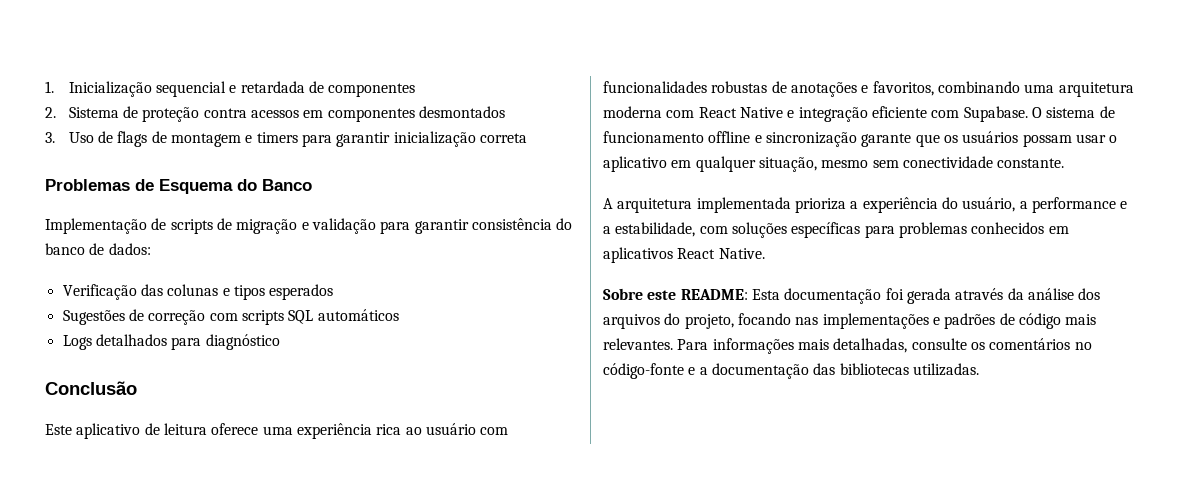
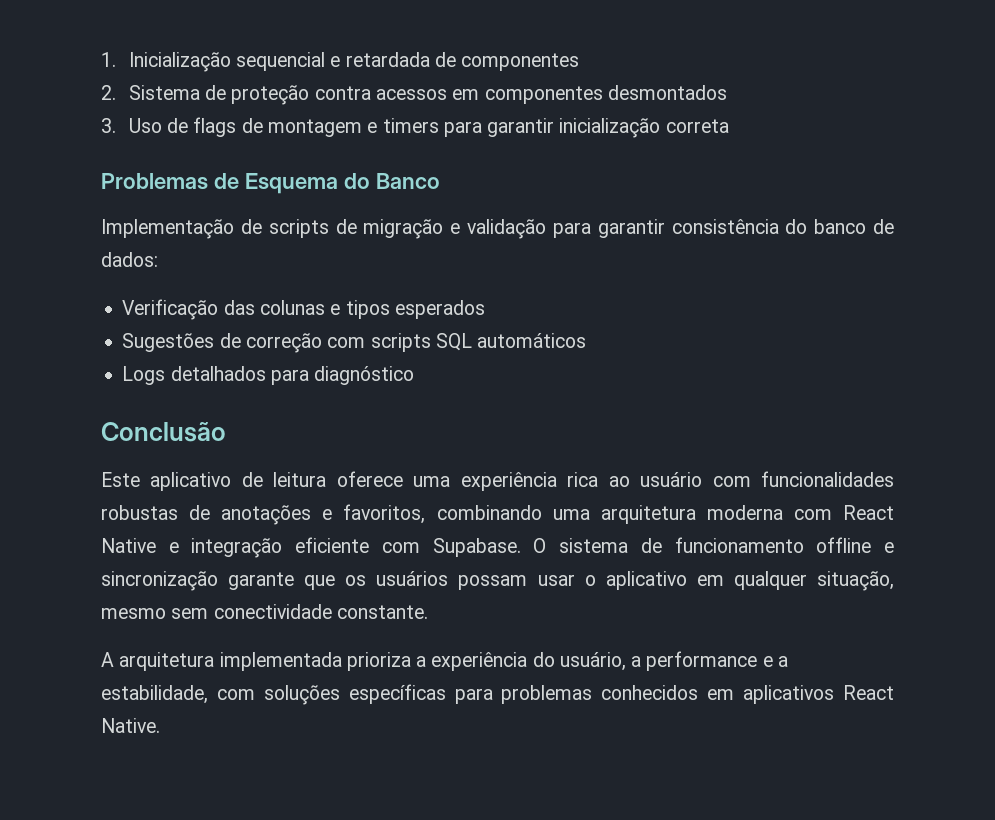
[603,288,1101,304] [603,313,1097,329] [603,338,1092,354] [603,363,979,379] // Sobre este README: Esta documentação foi gerada através da análise dos arquivos do projeto, focando nas implementações e padrões de código mais relevantes. Para informações mais detalhadas, consulte os comentários no código-fonte e a documentação das bibliotecas utilizadas. -> (160, 725) none

